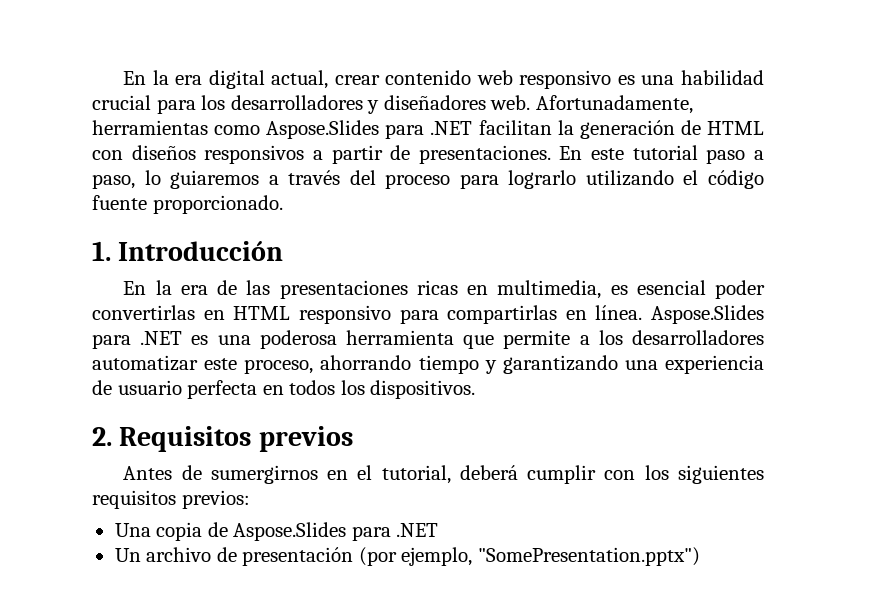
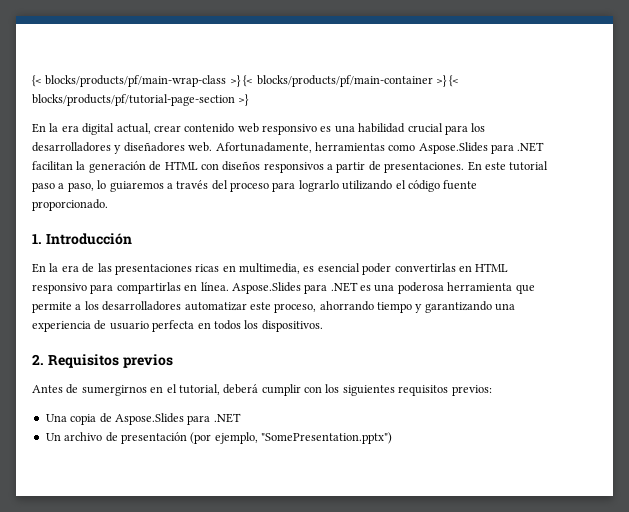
(123, 78) none -> [32,75,460,87] [32,94,250,106] {< blocks/products/pf/main-wrap-class >} {< blocks/products/pf/main-container >} {< blocks/products/pf/tutorial-page-section >} //

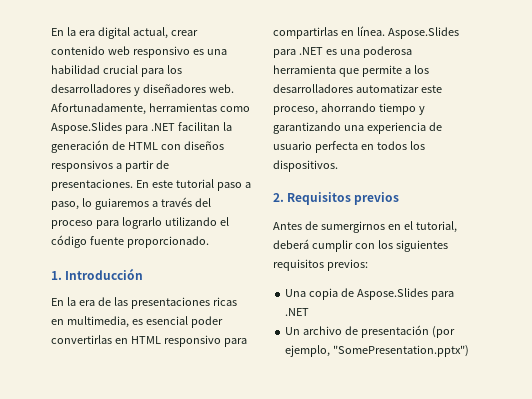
[32,75,460,87] [32,94,250,106] {< blocks/products/pf/main-wrap-class >} {< blocks/products/pf/main-container >} {< blocks/products/pf/tutorial-page-section >} // -> (51, 32) none

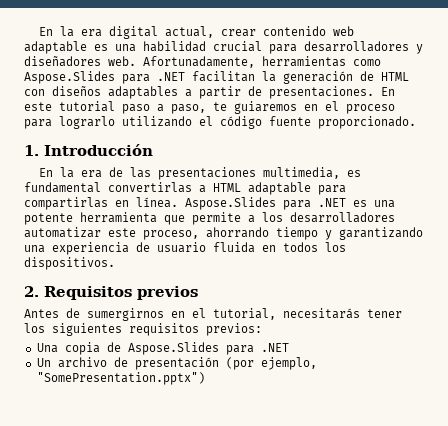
[132,46,190,58] responsivo -> [24,41,87,54] adaptable
[166,65,182,74] los -> (297, 49) none
[51,160,113,172] responsivos -> [108,86,178,99] adaptables
[81,197,211,210] lo guiaremos a través del -> [213,101,339,114] te guiaremos en el
[212,297,237,306] [51,316,223,328] [51,335,221,347] ricas en multimedia, es esencial poder convertirlas en HTML responsivo -> [263,167,362,179] [24,182,311,195] multimedia, es fundamental convertirlas a HTML adaptable
[362,46,412,58] poderosa -> [24,213,73,225] potente
[314,141,358,153] perfecta -> [213,242,255,253] fluida
[273,239,375,252] deberá cumplir con -> [283,308,402,319] necesitarás tener

